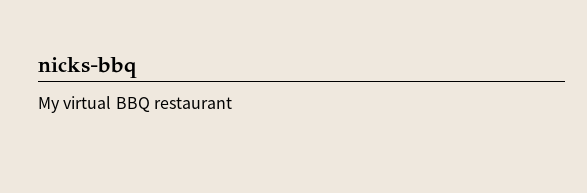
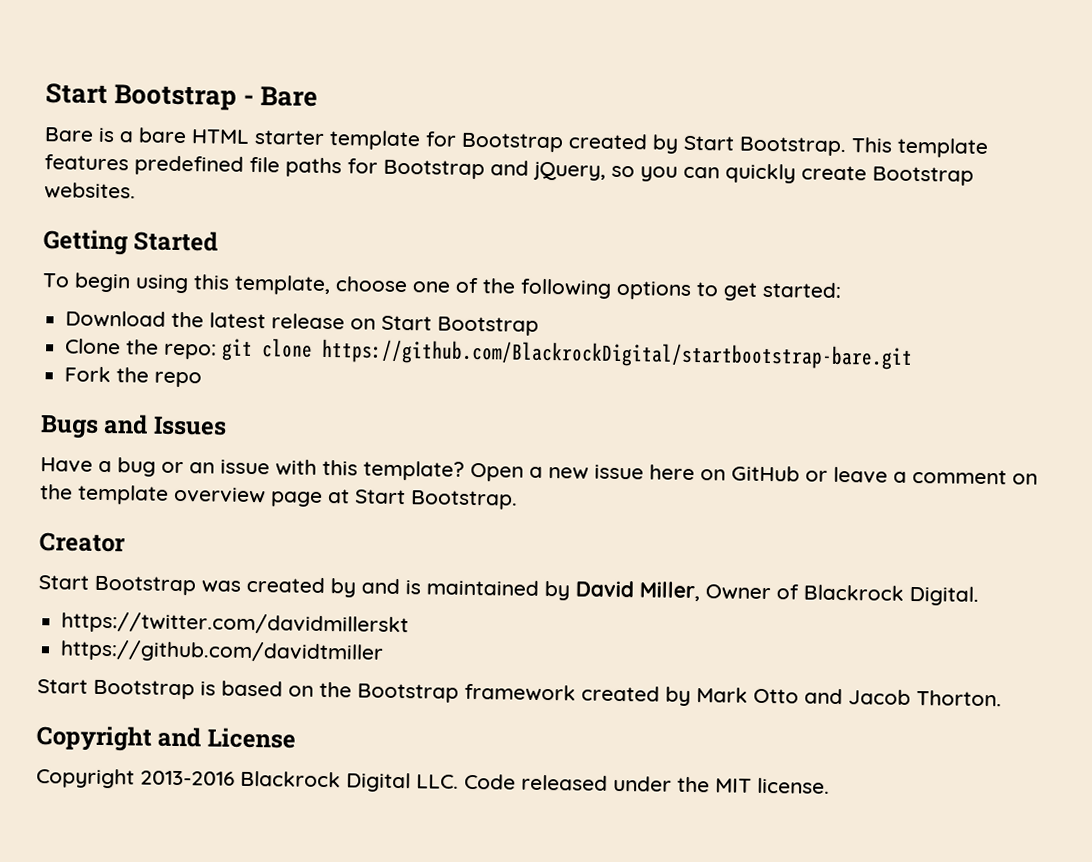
[38,57,137,78] [38,96,232,113] nicks-bbq // My virtual BBQ restaurant -> [45,83,319,111] [44,127,989,158] [44,154,974,186] [44,182,136,200] [43,229,219,256] [42,272,842,301] [65,310,540,336] [65,338,914,370] [64,366,203,388] [40,413,227,439] [40,457,1038,485] [40,484,518,510] [39,532,126,553] [38,575,979,606] [61,611,410,637] [60,639,385,664] [37,679,1002,707] [36,725,296,752] [36,768,830,794] Start Bootstrap - Bare // Bare is a bare HTML starter template for Bootstrap created by Start Bootstrap. This template features predefined file paths for Bootstrap and jQuery, so you can quickly create Bootstrap websites. // Getting Started // To begin using this template, choose one of the following options to get started: // Download the latest release on Start Bootstrap // Clone the repo: git clone https://github.com/BlackrockDigital/startbootstrap-bare.git // Fork the repo // Bugs and Issues // Have a bug or an issue with this template? Open a new issue here on GitHub or leave a comment on the template overview page at Start Bootstrap. // Creator // Start Bootstrap was created by and is maintained by David Miller, Owner of Blackrock Digital. // https://twitter.com/davidmillerskt // https://github.com/davidtmiller // Start Bootstrap is based on the Bootstrap framework created by Mark Otto and Jacob Thorton. // Copyright and License // Copyright 2013-2016 Blackrock Digital LLC. Code released under the MIT license.

